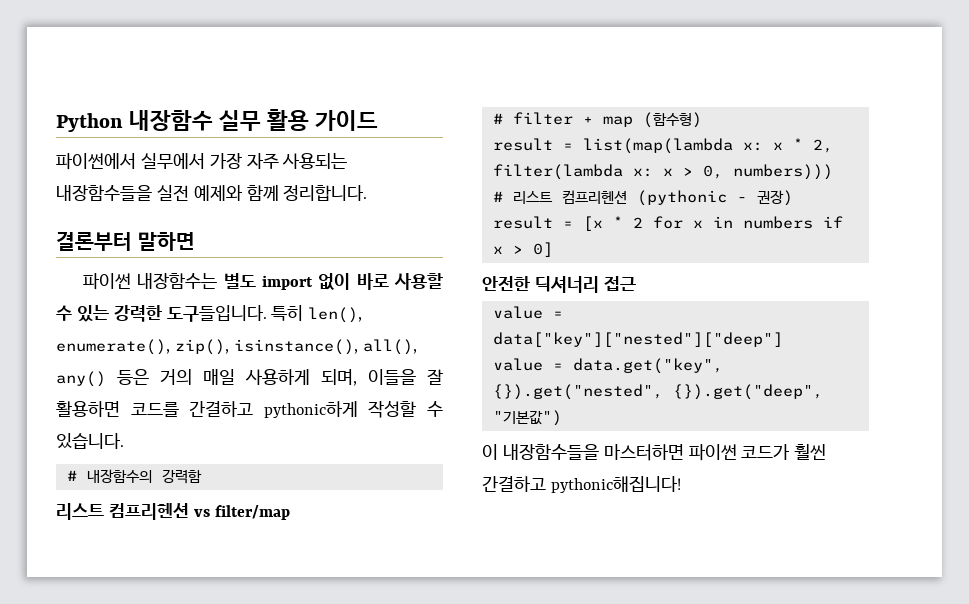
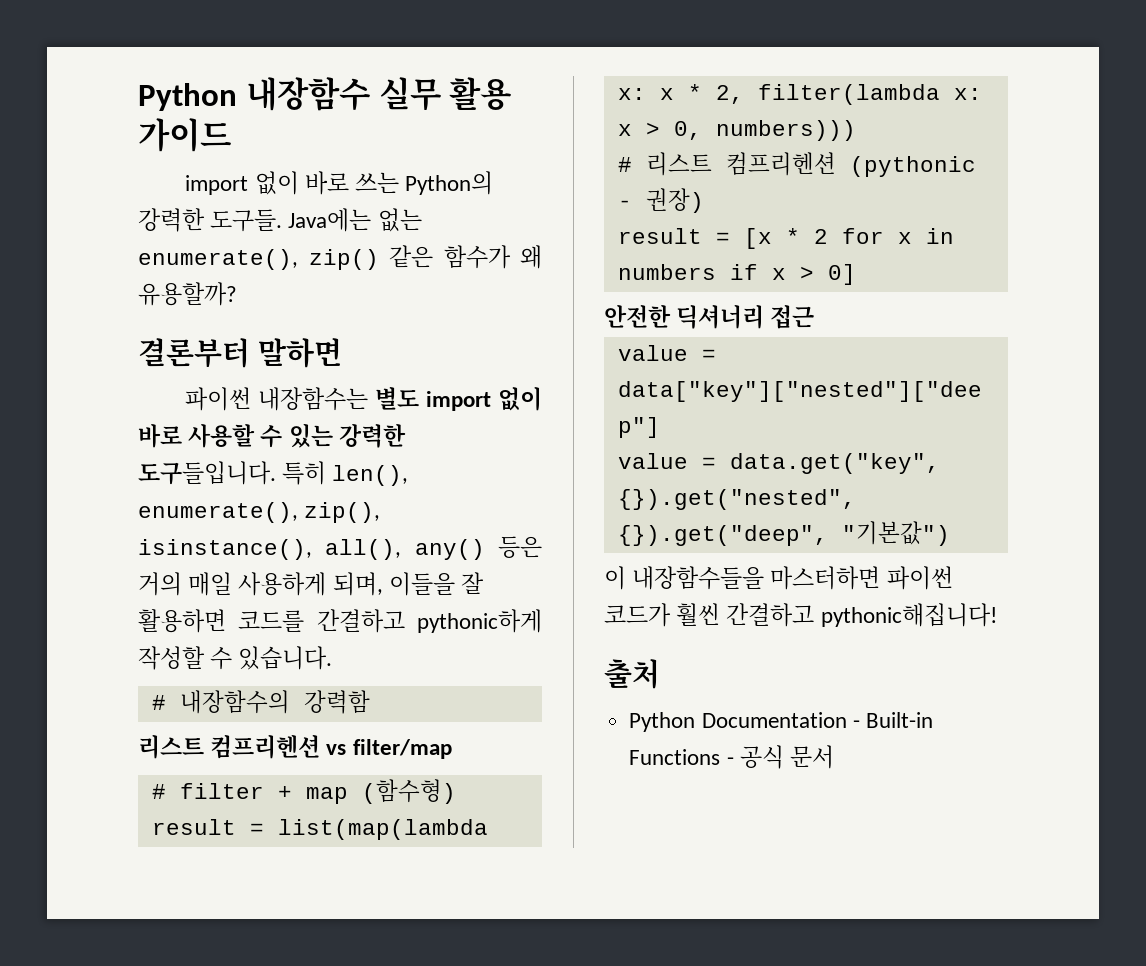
[56,153,348,170] [56,185,368,201] 파이썬에서 실무에서 가장 자주 사용되는 내장함수들을 실전 예제와 함께 정리합니다. -> [185,171,494,195] [138,208,422,232] [138,245,542,270] [138,282,237,306] import 없이 바로 쓰는 Python의 강력한 도구들. Java에는 없는 enumerate(), zip() 같은 함수가 왜 유용할까?
(681, 484) none -> [604,659,660,689] [629,712,933,732] [629,745,834,769] // 출처 // Python Documentation - Built-in Functions - 공식 문서

